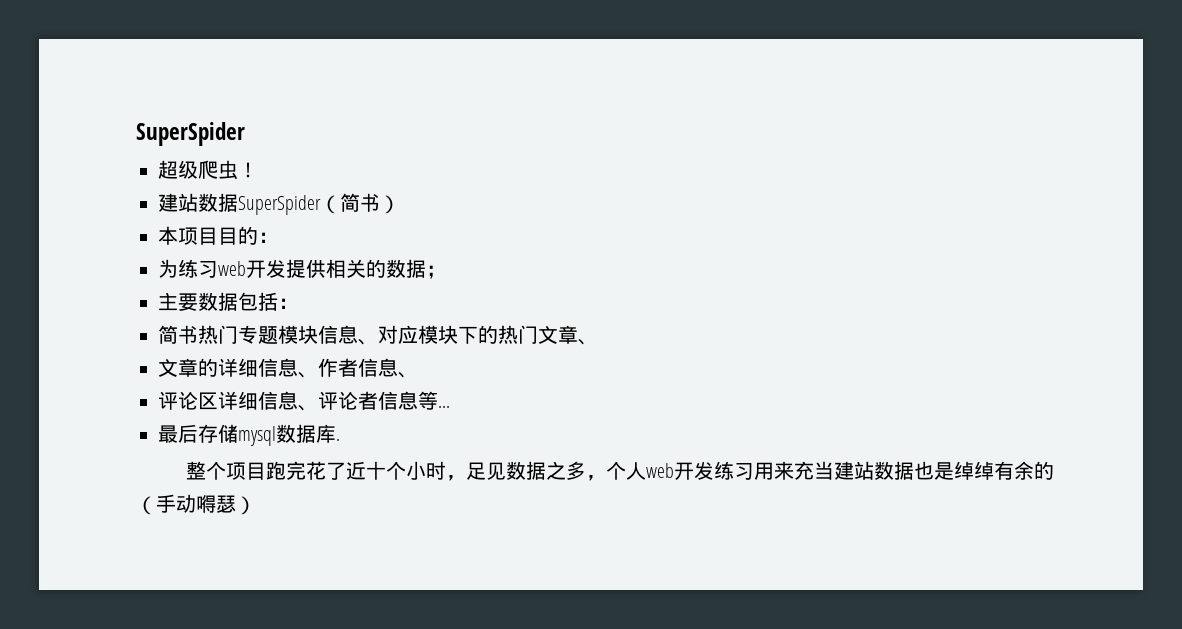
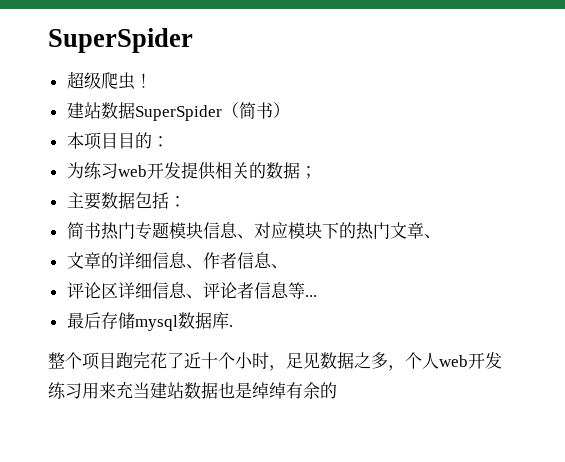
[136,494,256,515] （手动嘚瑟） -> (337, 390) none

